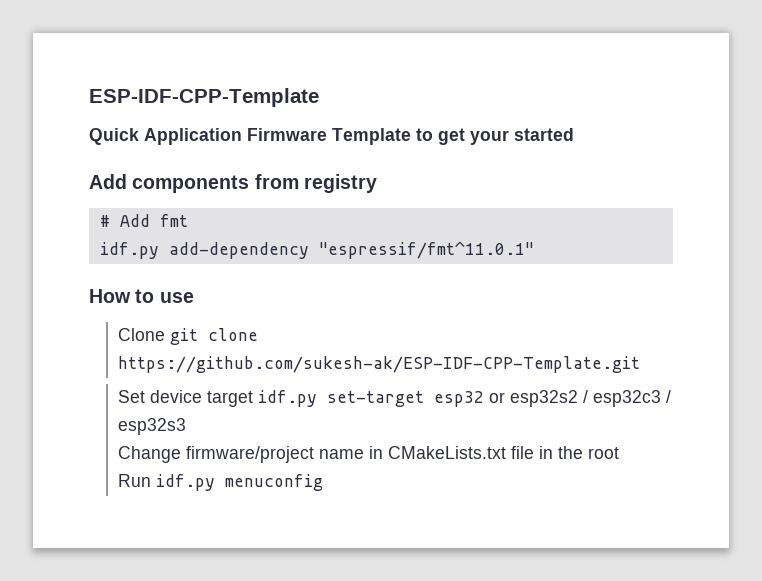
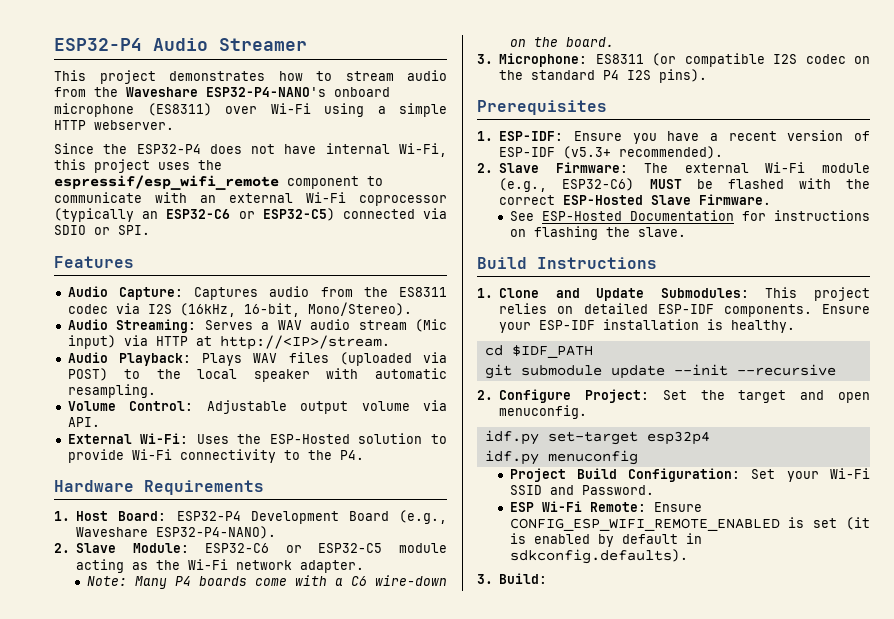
[89,88,319,107] [89,128,574,145] [89,174,377,193] [99,214,188,227] [99,241,534,259] [89,289,194,303] [117,328,258,345] [117,356,640,373] [117,390,671,407] [117,418,186,435] [117,446,619,463] [117,474,323,491] ESP-IDF-CPP-Template // Quick Application Firmware Template to get your started // Add components from registry // # Add fmt // idf.py add-dependency "espressif/fmt^11.0.1" // How to use // Clone git clone https://github.com/sukesh-ak/ESP-IDF-CPP-Template.git // Set device target idf.py set-target esp32 or esp32s2 / esp32c3 / esp32s3 // Change firmware/project name in CMakeLists.txt file in the root // Run idf.py menuconfig -> [54,38,307,51] [54,70,447,84] [54,87,390,97] [54,103,447,117] [54,120,174,130] [54,143,447,157] [54,159,222,173] [54,175,383,190] [54,192,447,206] [54,208,447,222] [54,225,150,235] [54,256,134,268] [67,286,447,300] [67,302,412,317] [67,319,448,333] [67,335,390,350] [67,352,447,366] [67,368,447,382] [67,384,156,398] [67,400,447,414] [67,417,100,427] [67,433,447,444] [67,449,364,463] [54,480,264,495] [54,510,447,524] [76,526,277,539] [54,543,448,553] [76,559,365,573] [86,575,448,589] [509,37,614,47] [477,53,870,67] [499,69,708,83] [477,100,607,115] [477,130,870,144] [499,146,724,159] [477,162,870,173] [499,178,870,192] [499,194,772,205] [509,210,871,221] [509,226,686,240] [477,257,657,269] [477,287,870,301] [499,303,870,317] [499,319,796,333] [484,345,593,358] [484,364,836,379] [477,389,870,403] [499,405,588,419] [484,430,710,445] [484,450,638,465] [509,468,870,482] [509,485,654,495] [509,501,702,512] [509,517,870,531] [509,533,702,547] [509,549,688,564] [477,573,548,584] ESP32-P4 Audio Streamer // This project demonstrates how to stream audio from the Waveshare ESP32-P4-NANO's onboard microphone (ES8311) over Wi-Fi using a simple HTTP webserver. // Since the ESP32-P4 does not have internal Wi-Fi, this project uses the espressif/esp_wifi_remote component to communicate with an external Wi-Fi coprocessor (typically an ESP32-C6 or ESP32-C5) connected via SDIO or SPI. // Features // Audio Capture: Captures audio from the ES8311 codec via I2S (16kHz, 16-bit, Mono/Stereo). // Audio Streaming: Serves a WAV audio stream (Mic input) via HTTP at http://<IP>/stream. // Audio Playback: Plays WAV files (uploaded via POST) to the local speaker with automatic resampling. // Volume Control: Adjustable output volume via API. // External Wi-Fi: Uses the ESP-Hosted solution to provide Wi-Fi connectivity to the P4. // Hardware Requirements // 1. Host Board: ESP32-P4 Development Board (e.g., Waveshare ESP32-P4-NANO). // 2. Slave Module: ESP32-C6 or ESP32-C5 module acting as the Wi-Fi network adapter. // Note: Many P4 boards come with a C6 wire-down on the board. // 3. Microphone: ES8311 (or compatible I2S codec on the standard P4 I2S pins). // Prerequisites // 1. ESP-IDF: Ensure you have a recent version of ESP-IDF (v5.3+ recommended). // 2. Slave Firmware: The external Wi-Fi module (e.g., ESP32-C6) MUST be flashed with the correct ESP-Hosted Slave Firmware. // See ESP-Hosted Documentation for instructions on flashing the slave. // Build Instructions // 1. Clone and Update Submodules: This project relies on detailed ESP-IDF components. Ensure your ESP-IDF installation is healthy. // cd $IDF_PATH // git submodule update --init --recursive // 2. Configure Project: Set the target and open menuconfig. // idf.py set-target esp32p4 // idf.py menuconfig // Project Build Configuration: Set your Wi-Fi SSID and Password. // ESP Wi-Fi Remote: Ensure CONFIG_ESP_WIFI_REMOTE_ENABLED is set (it is enabled by default in sdkconfig.defaults). // 3. Build:

